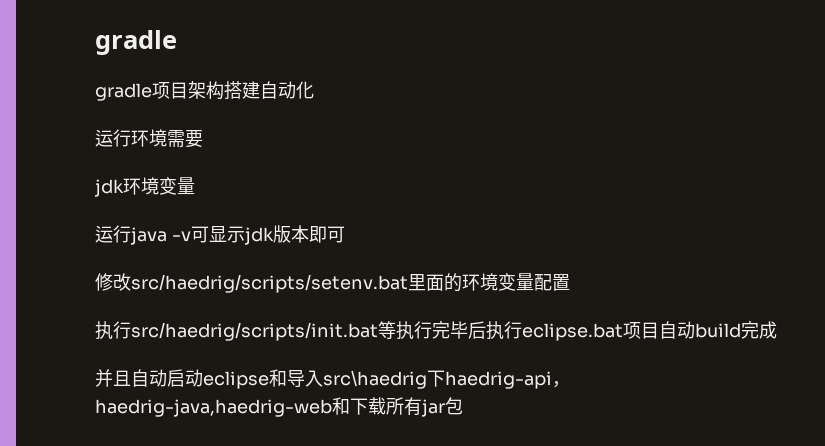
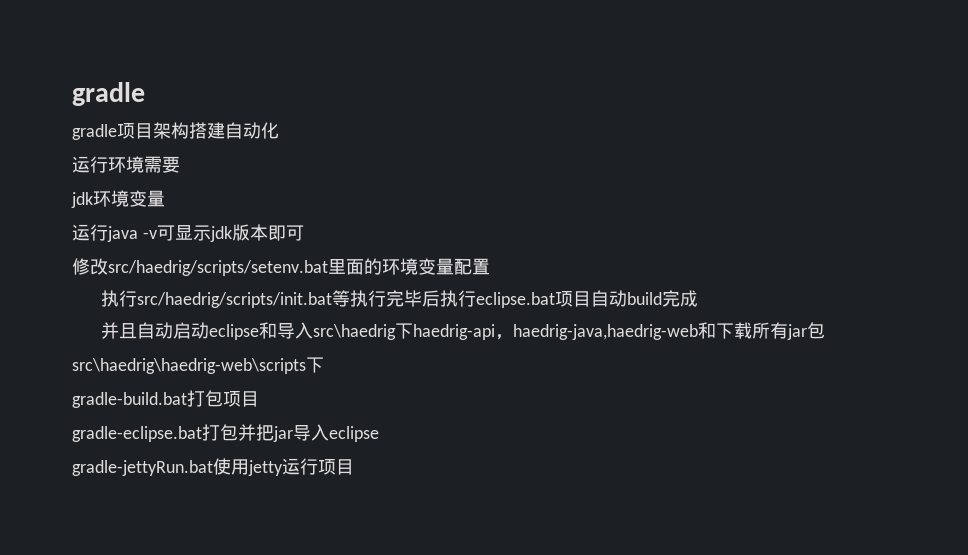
(463, 406) none -> [72,357,324,374] [72,390,259,408] [72,424,379,442] [72,458,354,476] // src\haedrig\haedrig-web\scripts下 // gradle-build.bat打包项目 // gradle-eclipse.bat打包并把jar导入eclipse // gradle-jettyRun.bat使用jetty运行项目

